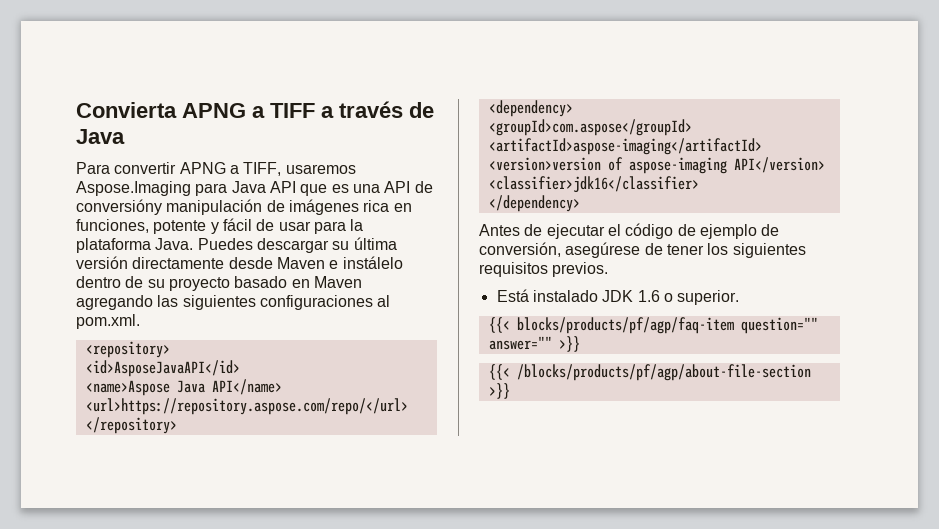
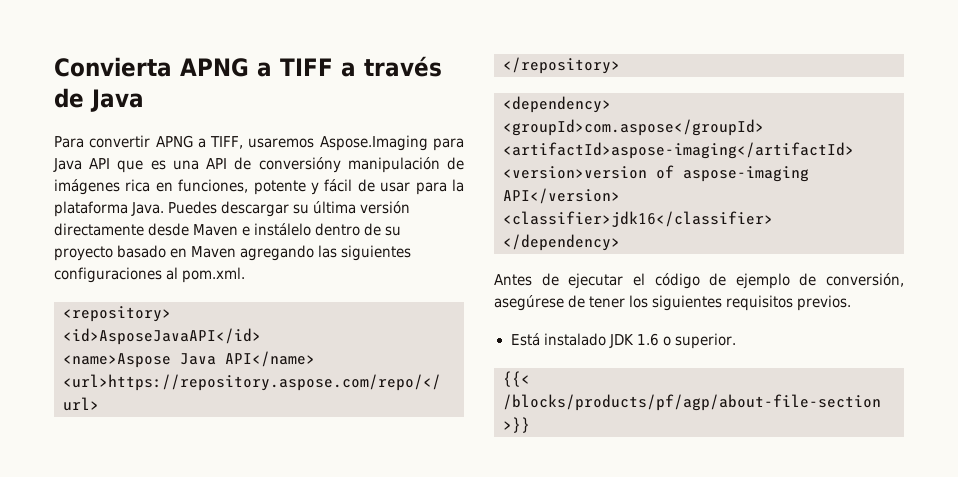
[488,317,818,334] [488,336,580,352] // {{< blocks/products/pf/agp/faq-item question="" answer="" >}} -> (736, 341) none

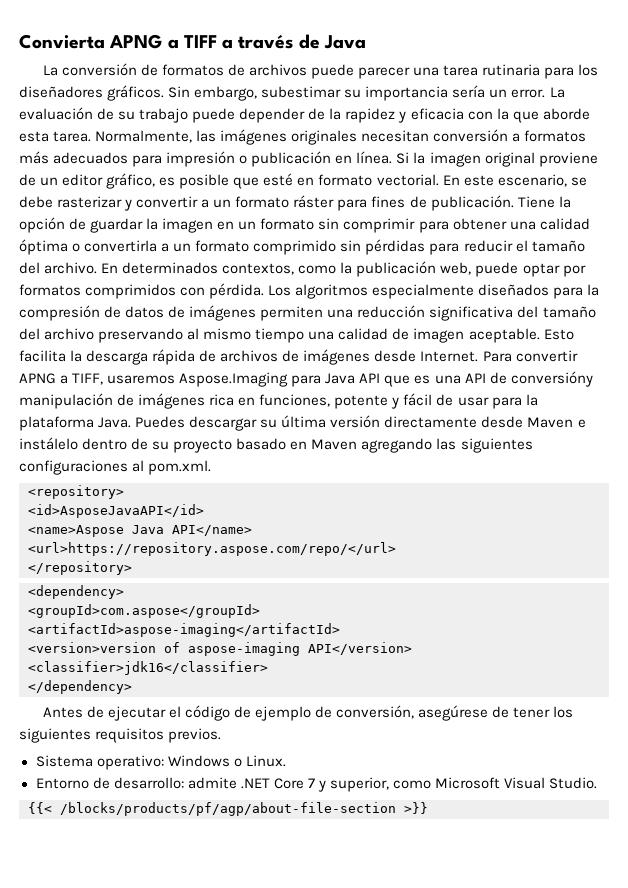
(144, 100) none -> [42,63,599,79] [19,85,565,101] [19,107,590,123] [19,129,587,145] [19,151,598,167] [19,173,587,189] [19,195,571,211] [19,217,590,233] [19,239,585,255] [19,261,586,277] [19,283,600,299] [19,305,596,321] [19,328,574,343] [19,349,479,365] La conversión de formatos de archivos puede parecer una tarea rutinaria para los diseñadores gráficos. Sin embargo, subestimar su importancia sería un error. La evaluación de su trabajo puede depender de la rapidez y eficacia con la que aborde esta tarea. Normalmente, las imágenes originales necesitan conversión a formatos más adecuados para impresión o publicación en línea. Si la imagen original proviene de un editor gráfico, es posible que esté en formato vectorial. En este escenario, se debe rasterizar y convertir a un formato ráster para fines de publicación. Tiene la opción de guardar la imagen en un formato sin comprimir para obtener una calidad óptima o convertirla a un formato comprimido sin pérdidas para reducir el tamaño del archivo. En determinados contextos, como la publicación web, puede optar por formatos comprimidos con pérdida. Los algoritmos especialmente diseñados para la compresión de datos de imágenes permiten una reducción significativa del tamaño del archivo preservando al mismo tiempo una calidad de imagen aceptable. Esto facilita la descarga rápida de archivos de imágenes desde Internet.
[510,333,736,349] Está instalado JDK 1.6 o superior. -> [35,755,286,770] [35,777,598,792] Sistema operativo: Windows o Linux. // Entorno de desarrollo: admite .NET Core 7 y superior, como Microsoft Visual Studio.

